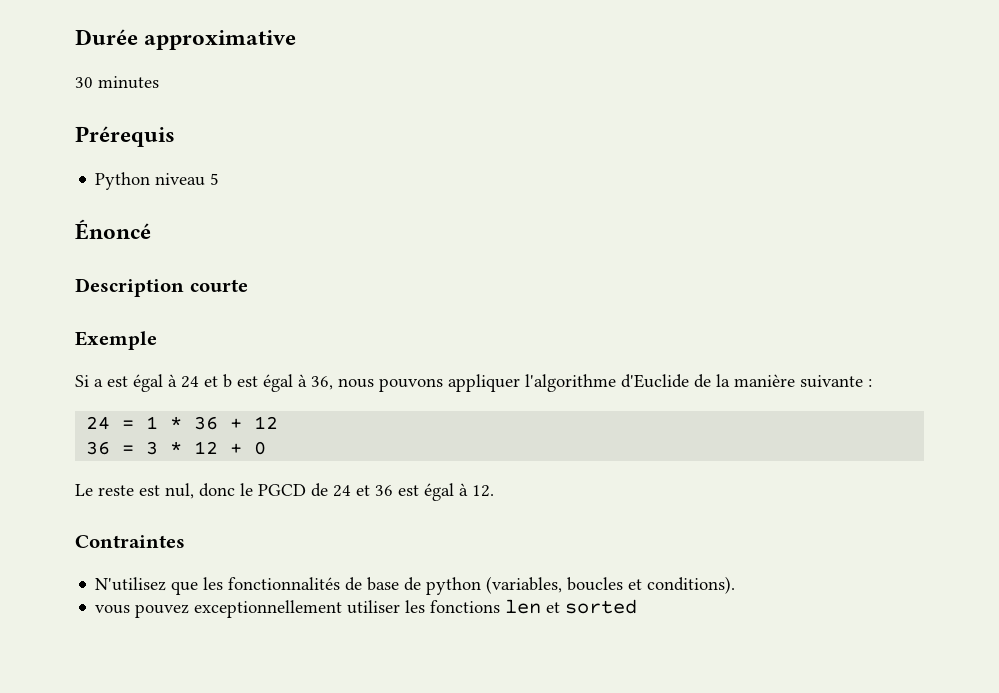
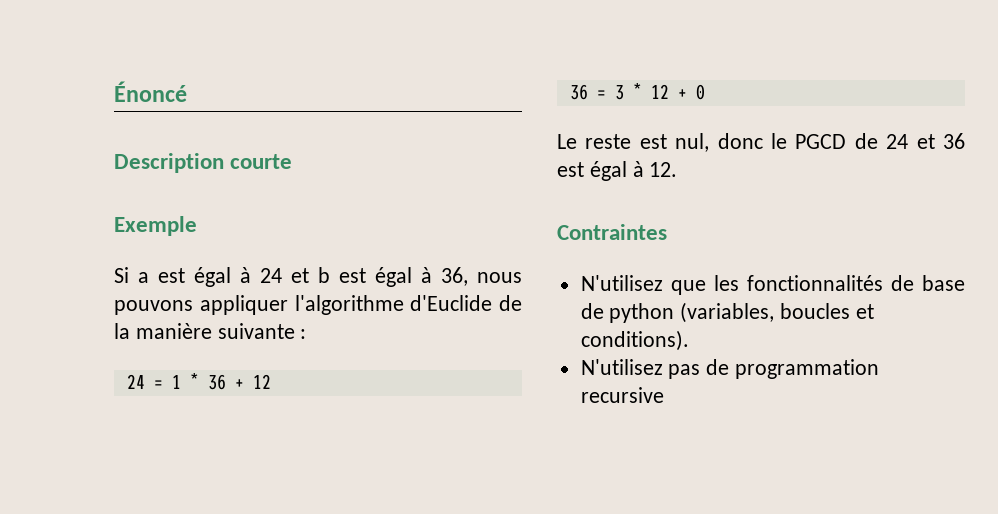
[75,29,297,50] [75,76,159,89] [75,126,175,147] [95,172,220,190] Durée approximative // 30 minutes // Prérequis // Python niveau 5 // -> (114, 91) none
[95,599,638,618] vous pouvez exceptionnellement utiliser les fonctions len et sorted -> [580,359,880,379] [580,387,664,403] N'utilisez pas de programmation recursive

